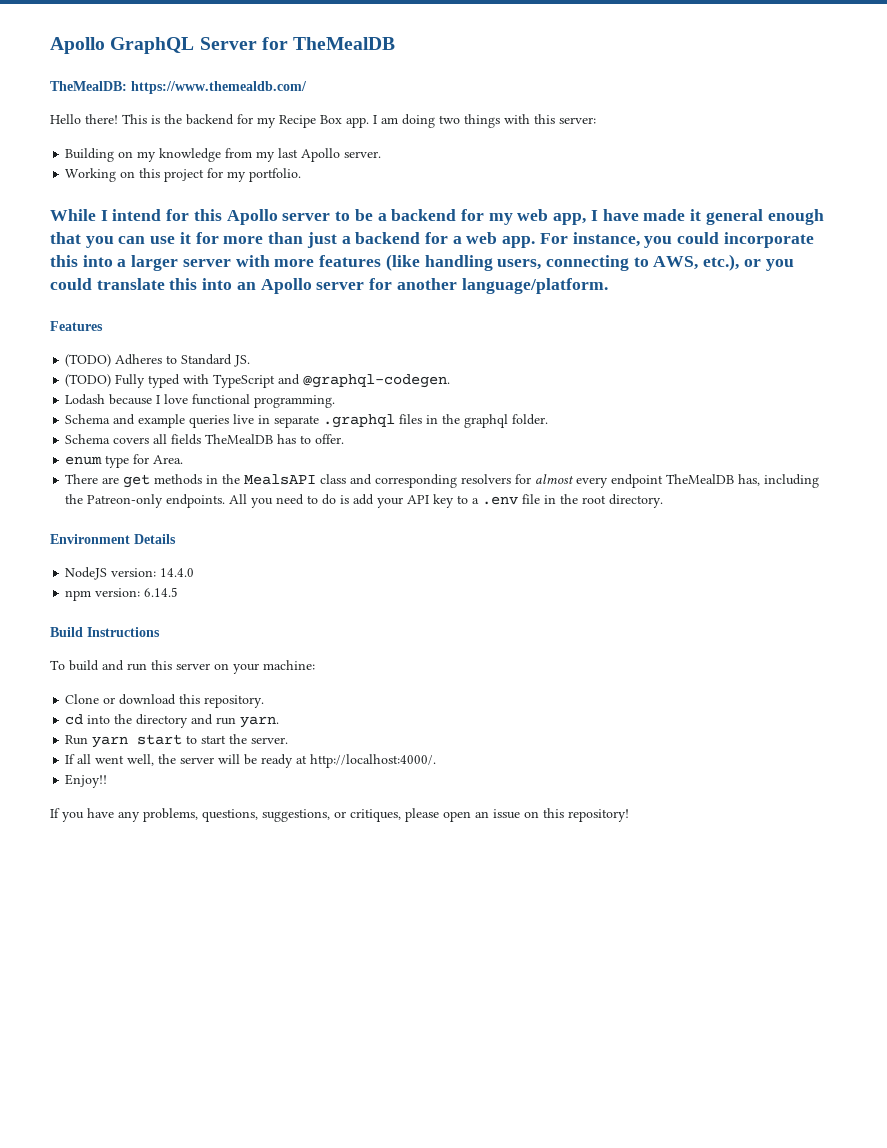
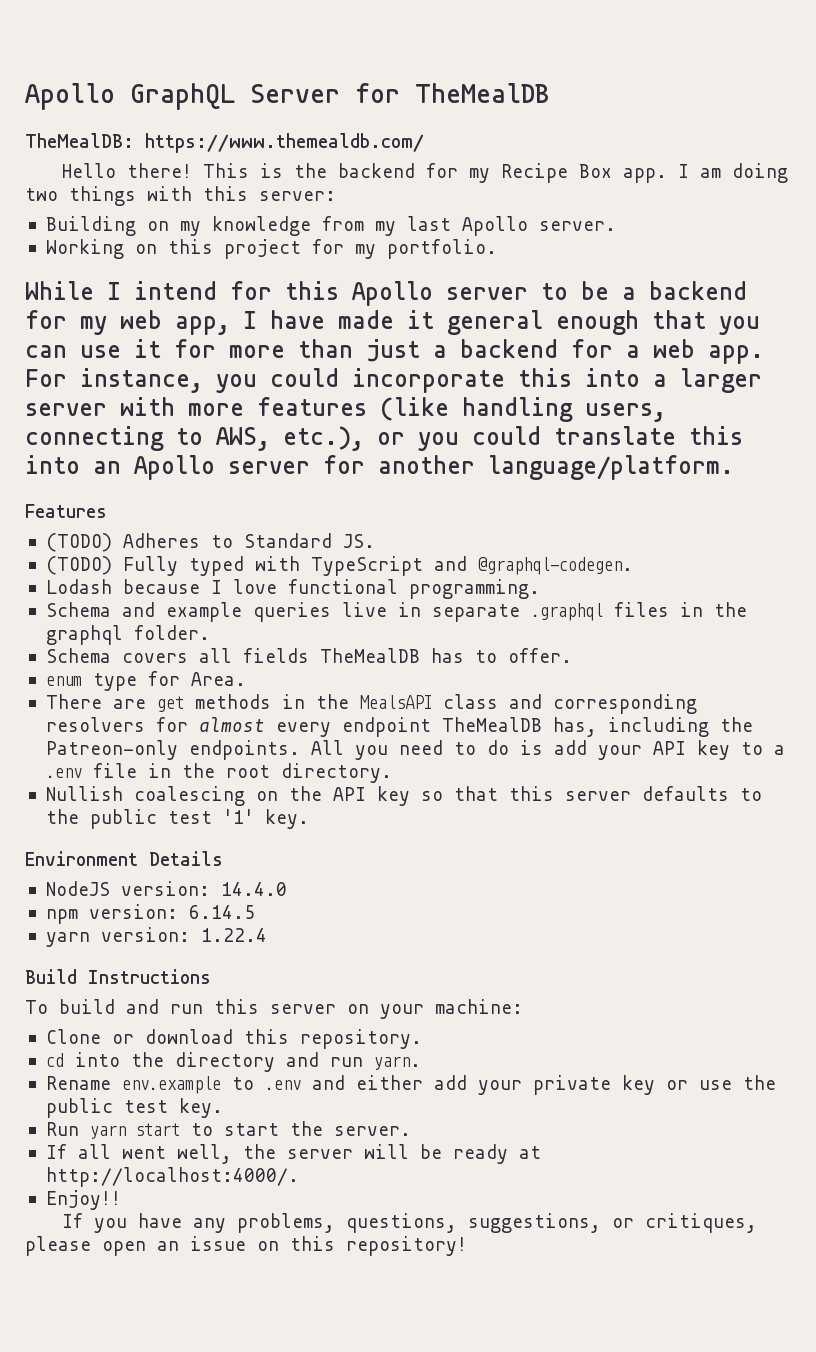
(664, 501) none -> [45,786,762,806] [45,809,309,829] // Nullish coalescing on the API key so that this server defaults to the public test '1' key.
(179, 592) none -> [45,927,267,947] // yarn version: 1.22.4
(280, 722) none -> [45,1075,776,1095] [45,1098,223,1118] // Rename env.example to .env and either add your private key or use the public test key.

